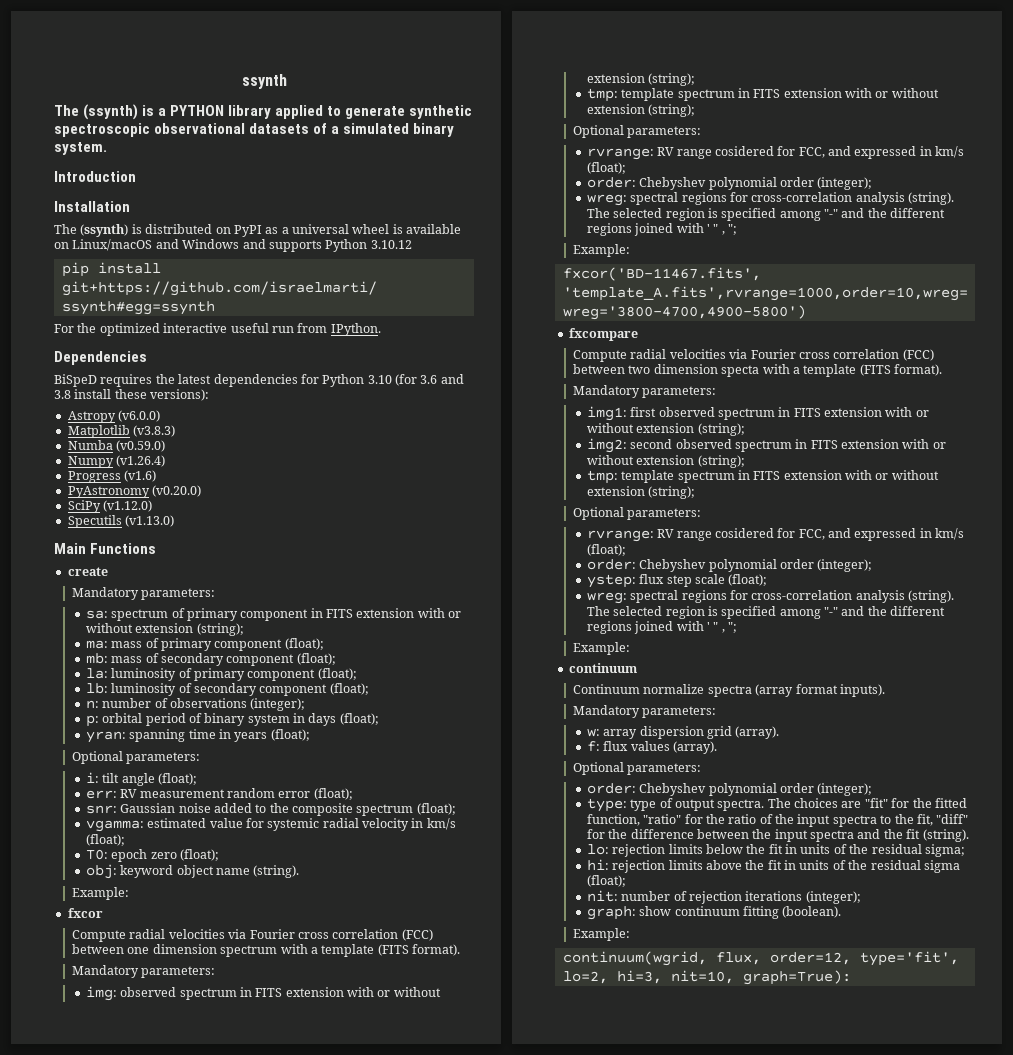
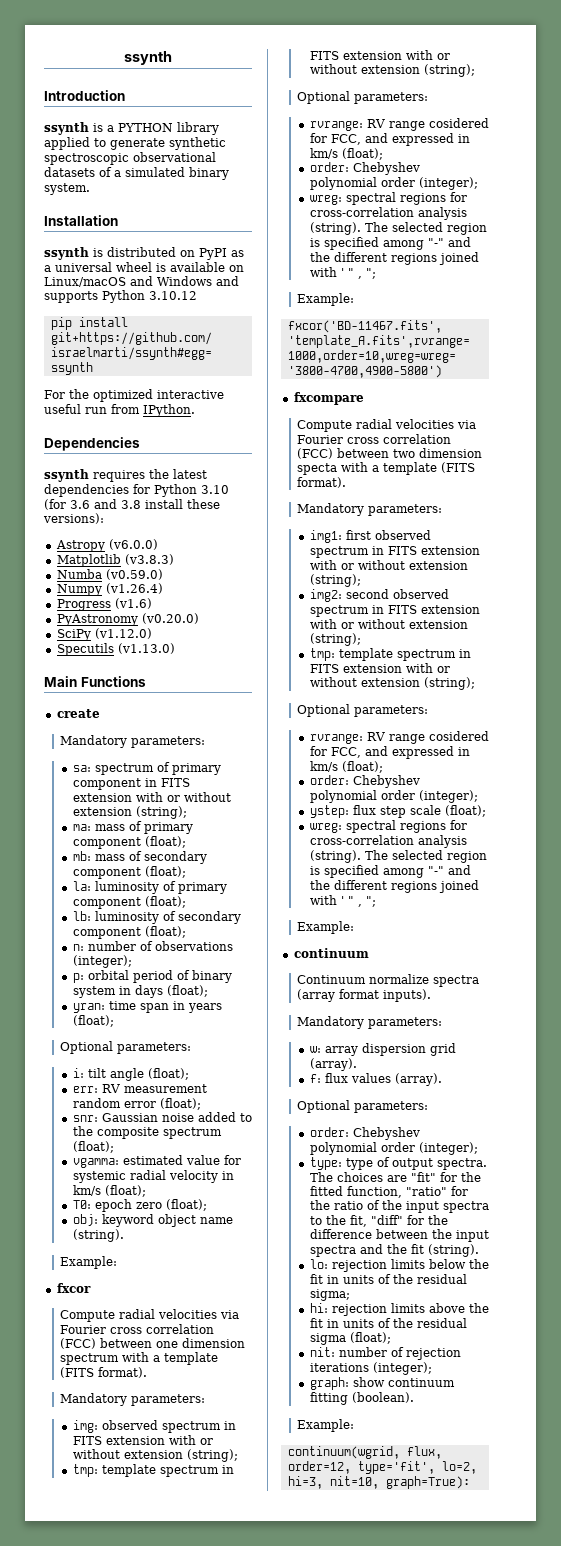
[54,104,139,120] The (ssynth) -> [44,90,125,101] [44,122,89,135] Introduction // ssynth
[54,171,136,182] // Introduction -> (90, 189) none
[54,224,129,237] The (ssynth) -> [44,247,89,260] ssynth
[54,374,97,387] BiSpeD -> [44,469,89,482] ssynth
[129,729,216,742] spanning time -> [108,1001,169,1013] time span

